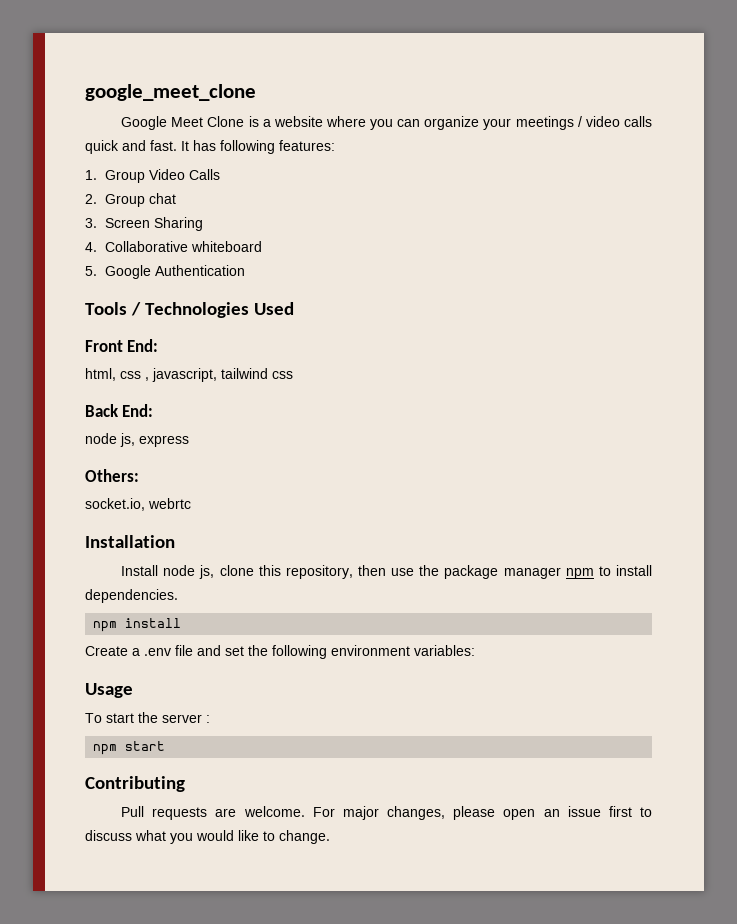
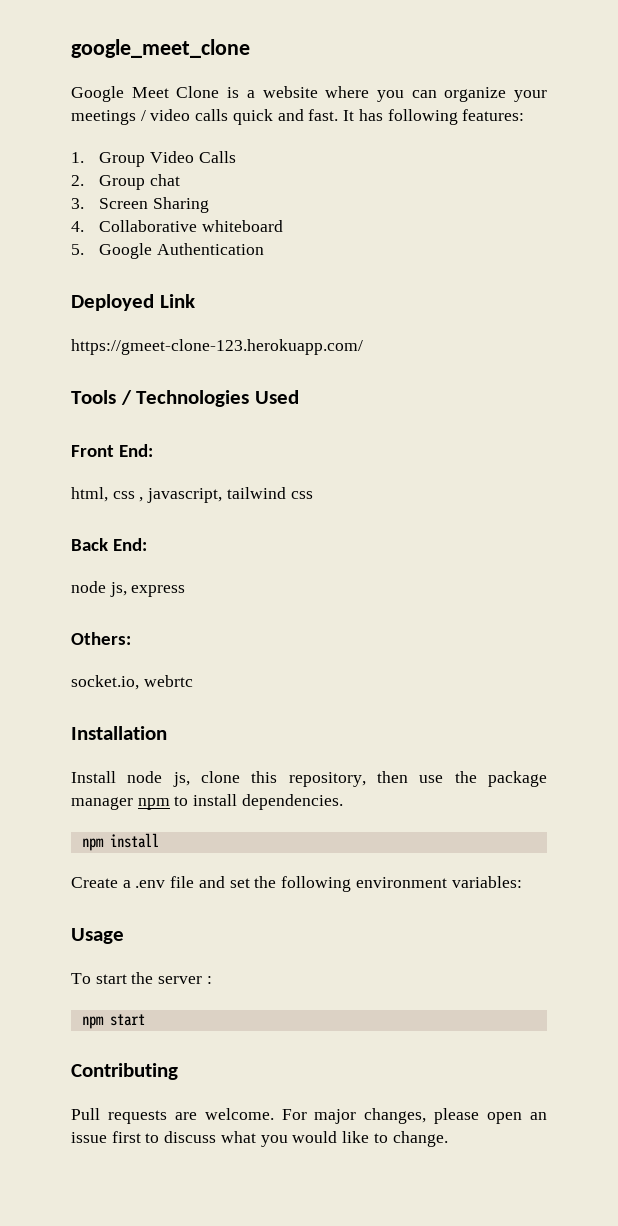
(246, 270) none -> [71,294,195,311] [71,339,363,355] // Deployed Link // https://gmeet-clone-123.herokuapp.com/

